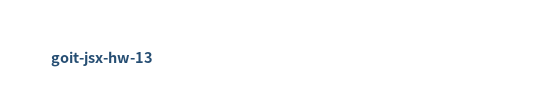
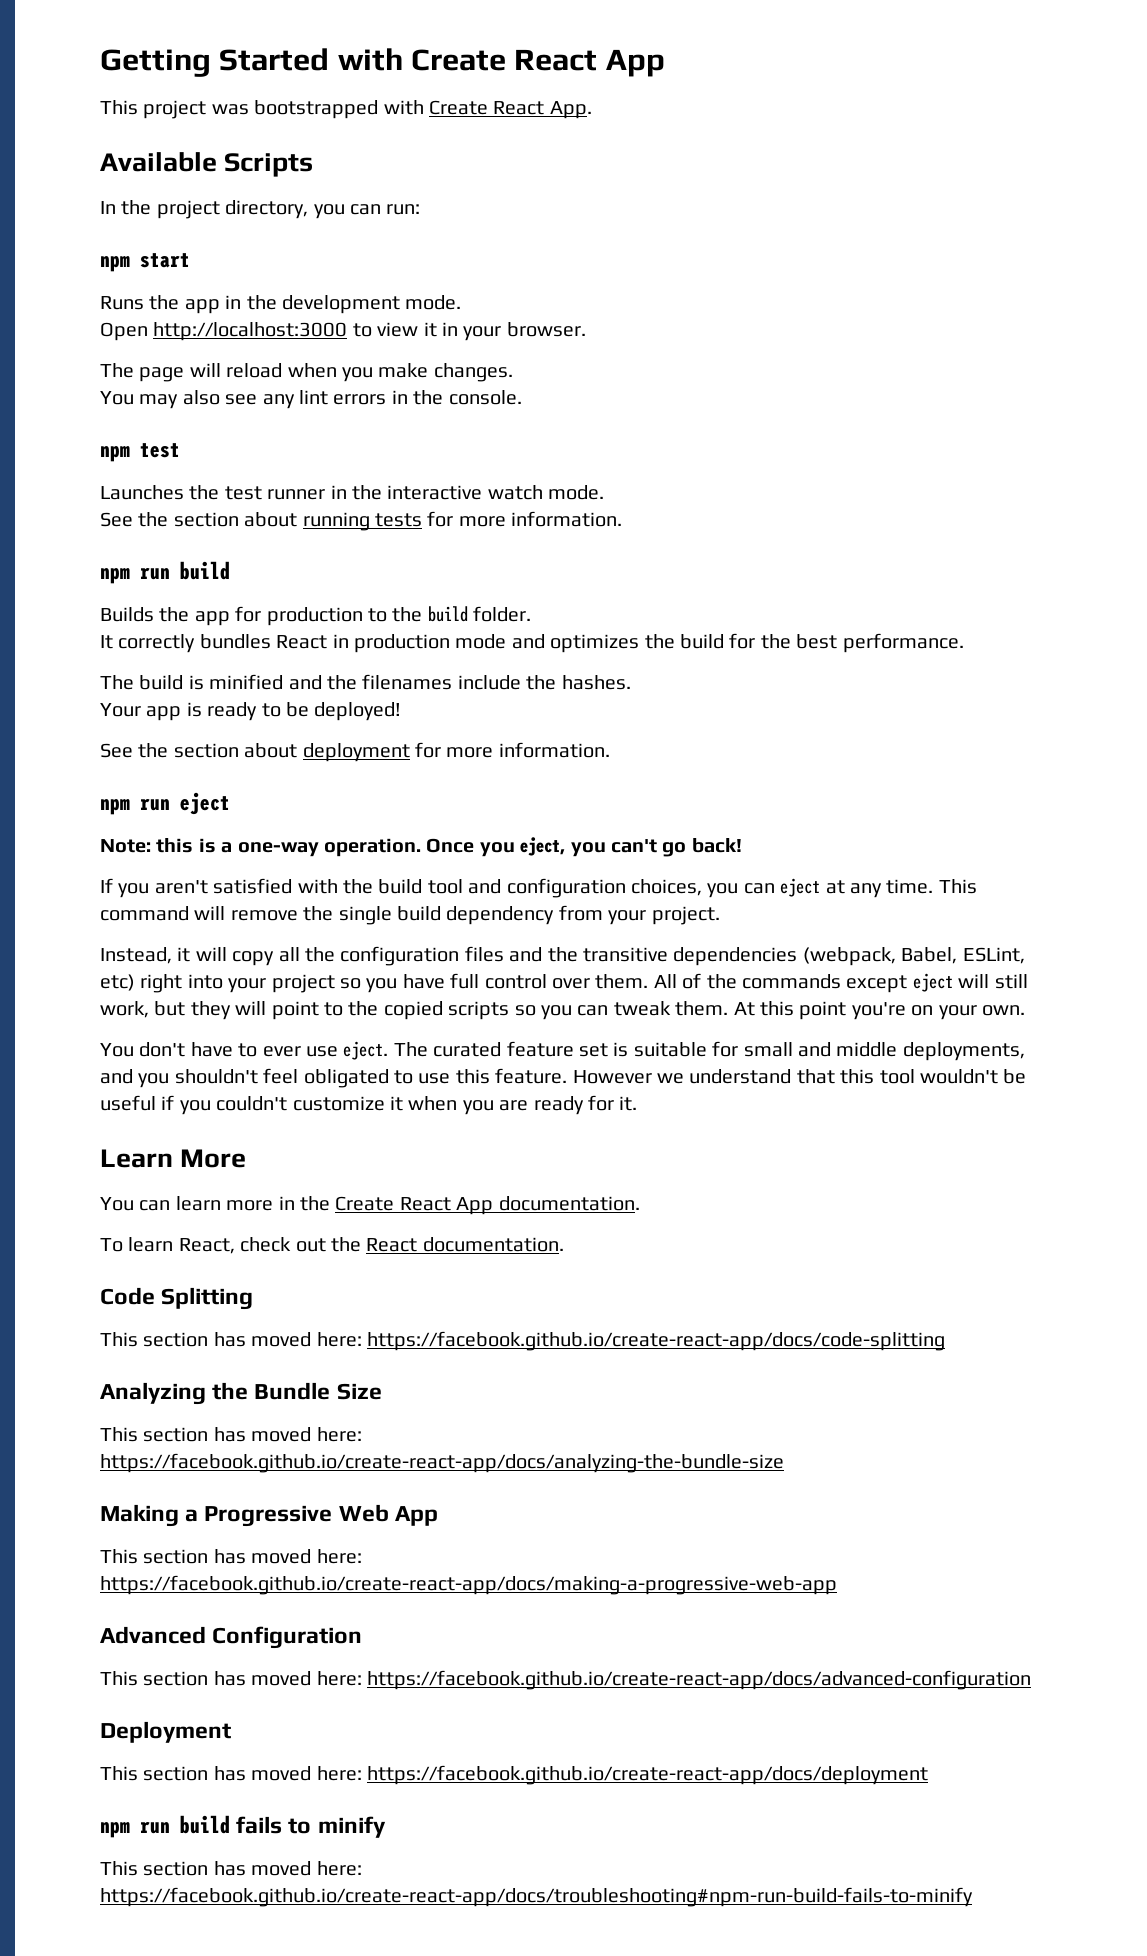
[51,51,153,67] goit-jsx-hw-13 -> [100,48,665,77] [100,100,592,119] [100,152,314,177] [100,200,421,219] [100,253,190,272] [100,295,462,314] [100,322,586,341] [100,363,513,382] [100,390,522,409] [100,443,180,462] [100,485,605,500] [100,511,623,531] [100,561,230,584] [100,606,532,626] [100,633,964,653] [100,674,631,690] [100,702,402,721] [100,742,610,762] [100,792,230,815] [100,837,742,857] [100,878,977,898] [100,905,720,925] [100,946,1025,966] [100,973,1028,993] [100,1001,1025,1020] [100,1041,1025,1061] [100,1068,1027,1088] [100,1095,638,1115] [100,1149,247,1168] [100,1196,640,1215] [100,1237,564,1254] [100,1287,254,1310] [100,1331,945,1351] [100,1382,382,1405] [100,1427,362,1442] [100,1453,784,1473] [100,1504,438,1527] [100,1549,362,1564] [100,1575,837,1595] [100,1626,363,1649] [100,1670,1031,1690] [100,1721,231,1743] [100,1765,928,1785] [100,1815,386,1838] [100,1861,362,1876] [100,1887,973,1907] Getting Started with Create React App // This project was bootstrapped with Create React App. // Available Scripts // In the project directory, you can run: // npm start // Runs the app in the development mode. // Open http://localhost:3000 to view it in your browser. // The page will reload when you make changes. // You may also see any lint errors in the console. // npm test // Launches the test runner in the interactive watch mode. // See the section about running tests for more information. // npm run build // Builds the app for production to the build folder. // It correctly bundles React in production mode and optimizes the build for the best performance. // The build is minified and the filenames include the hashes. // Your app is ready to be deployed! // See the section about deployment for more information. // npm run eject // Note: this is a one-way operation. Once you eject, you can't go back! // If you aren't satisfied with the build tool and configuration choices, you can eject at any time. This command will remove the single build dependency from your project. // Instead, it will copy all the configuration files and the transitive dependencies (webpack, Babel, ESLint, etc) right into your project so you have full control over them. All of the commands except eject will still work, but they will point to the copied scripts so you can tweak them. At this point you're on your own. // You don't have to ever use eject. The curated feature set is suitable for small and middle deployments, and you shouldn't feel obligated to use this feature. However we understand that this tool wouldn't be useful if you couldn't customize it when you are ready for it. // Learn More // You can learn more in the Create React App documentation. // To learn React, check out the React documentation. // Code Splitting // This section has moved here: https://facebook.github.io/create-react-app/docs/code-splitting // Analyzing the Bundle Size // This section has moved here: https://facebook.github.io/create-react-app/docs/analyzing-the-bundle-size // Making a Progressive Web App // This section has moved here: https://facebook.github.io/create-react-app/docs/making-a-progressive-web-app // Advanced Configuration // This section has moved here: https://facebook.github.io/create-react-app/docs/advanced-configuration // Deployment // This section has moved here: https://facebook.github.io/create-react-app/docs/deployment // npm run build fails to minify // This section has moved here: https://facebook.github.io/create-react-app/docs/troubleshooting#npm-run-build-fails-to-minify

